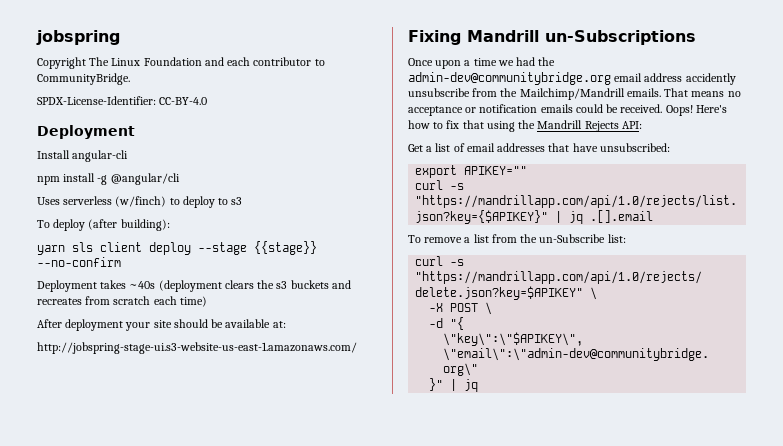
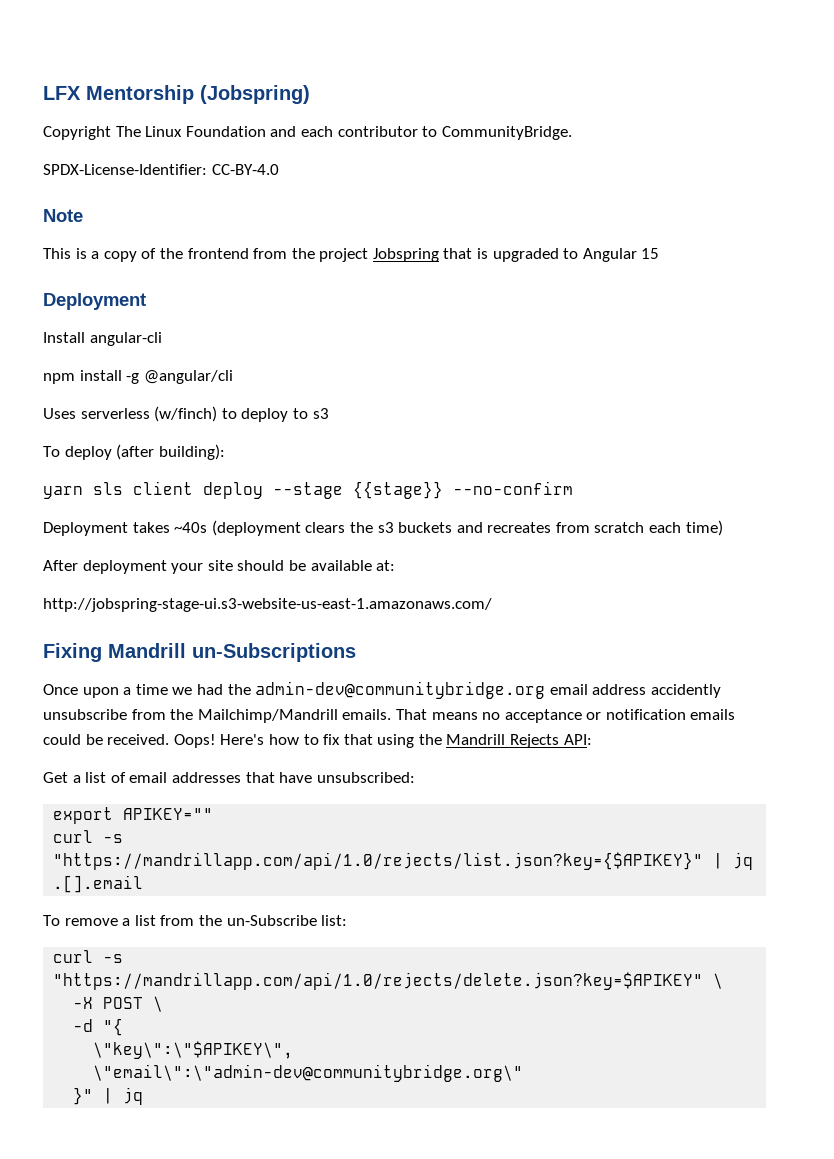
[36,30,120,45] jobspring -> [43,85,310,104] LFX Mentorship (Jobspring)
(208, 101) none -> [43,209,83,222] [43,248,660,262] // Note // This is a copy of the frontend from the project Jobspring that is upgraded to Angular 15

